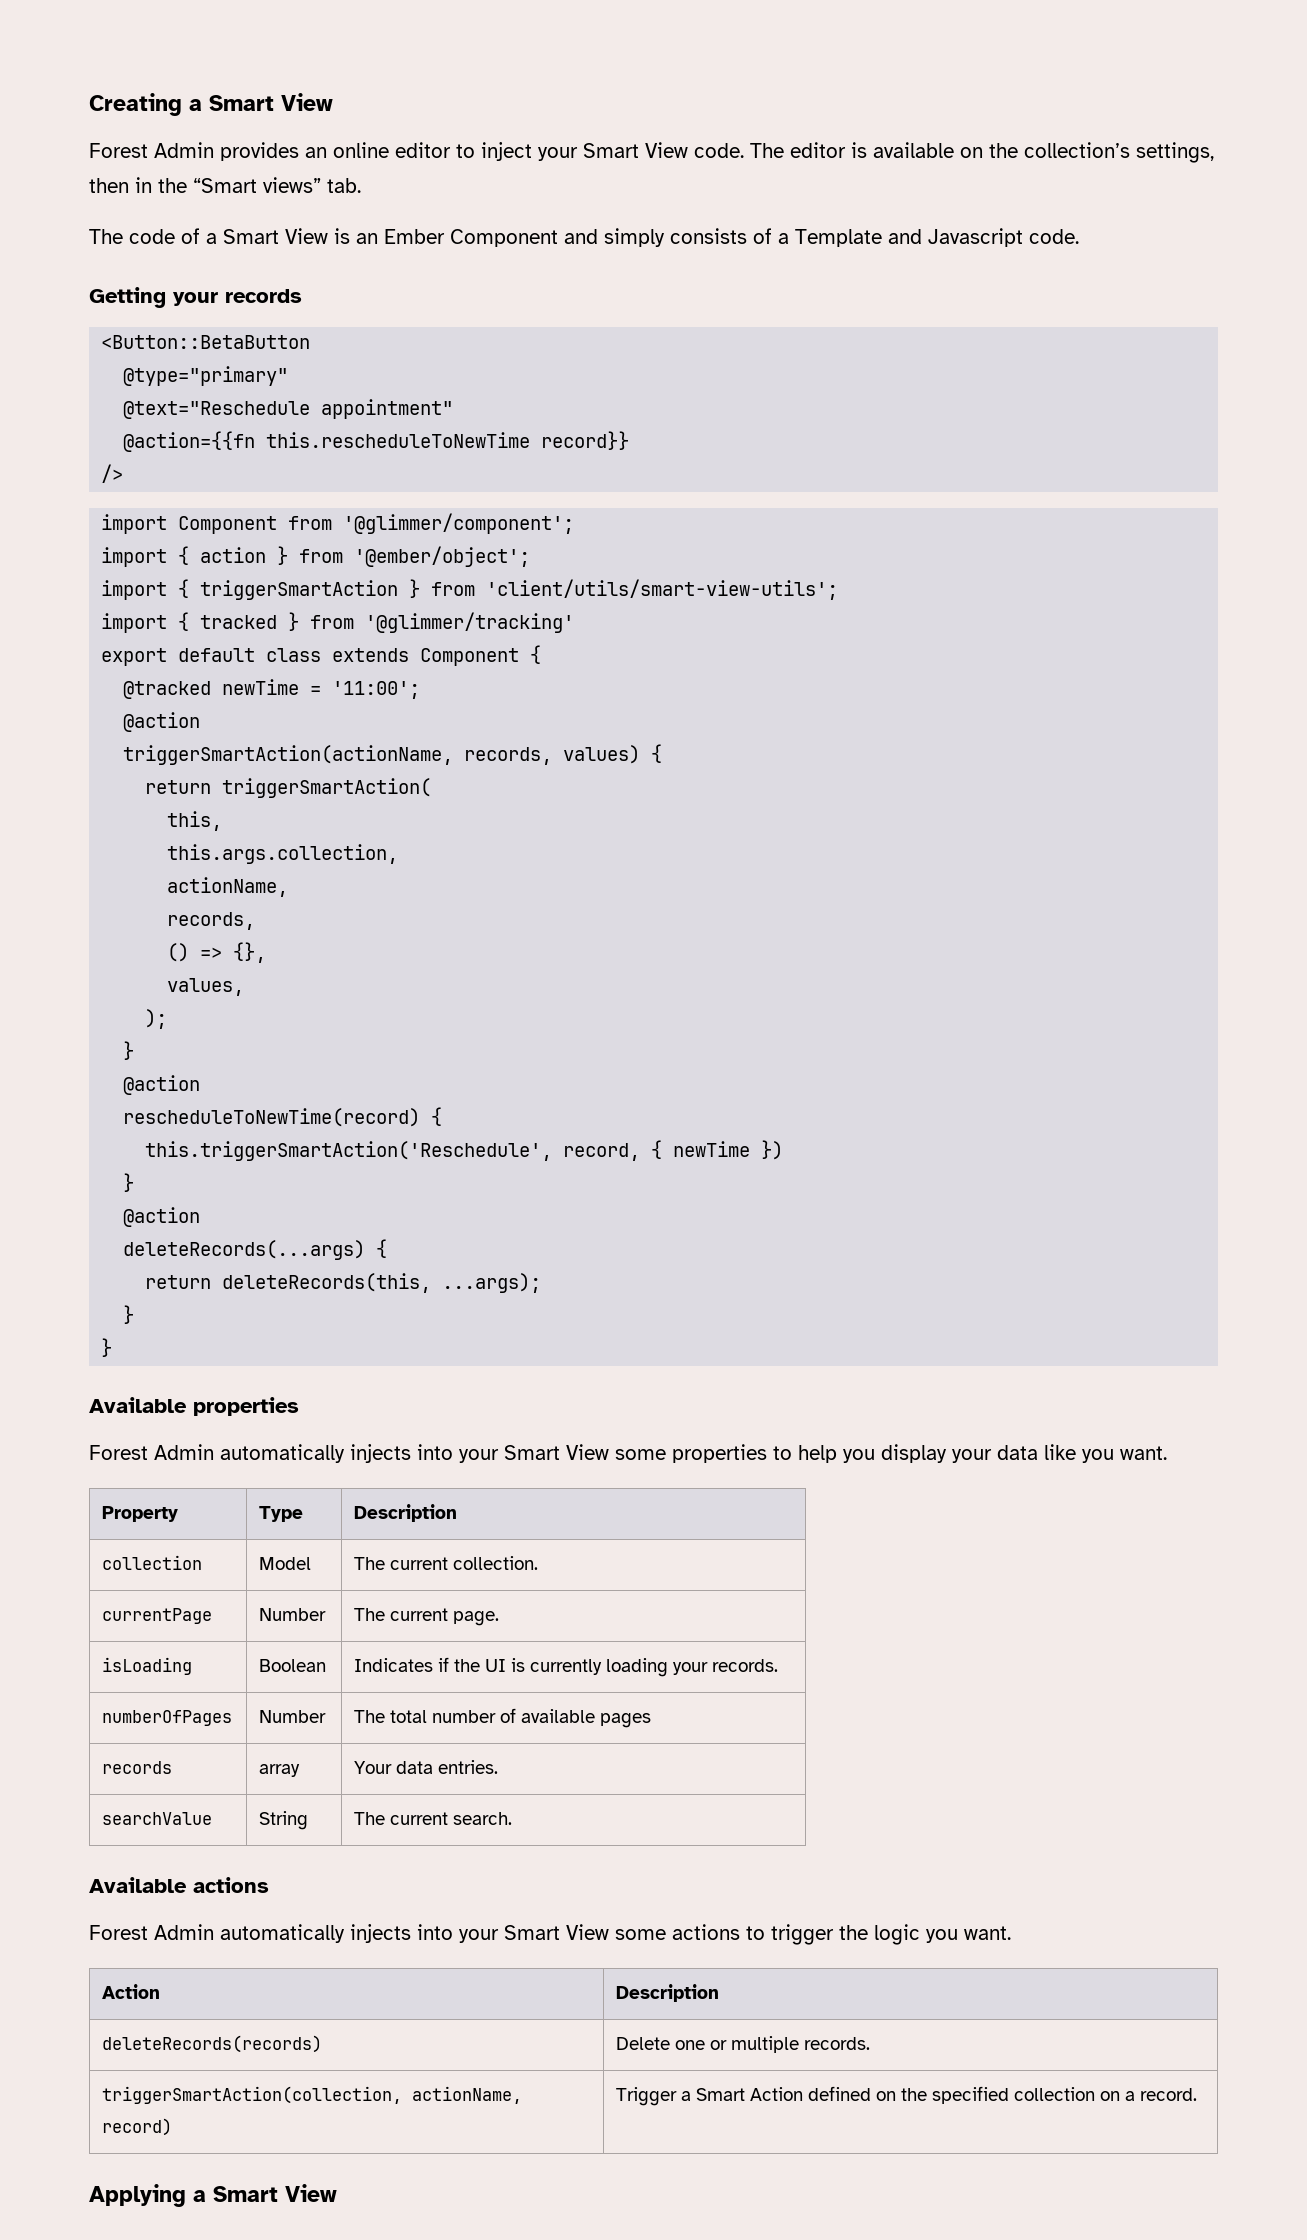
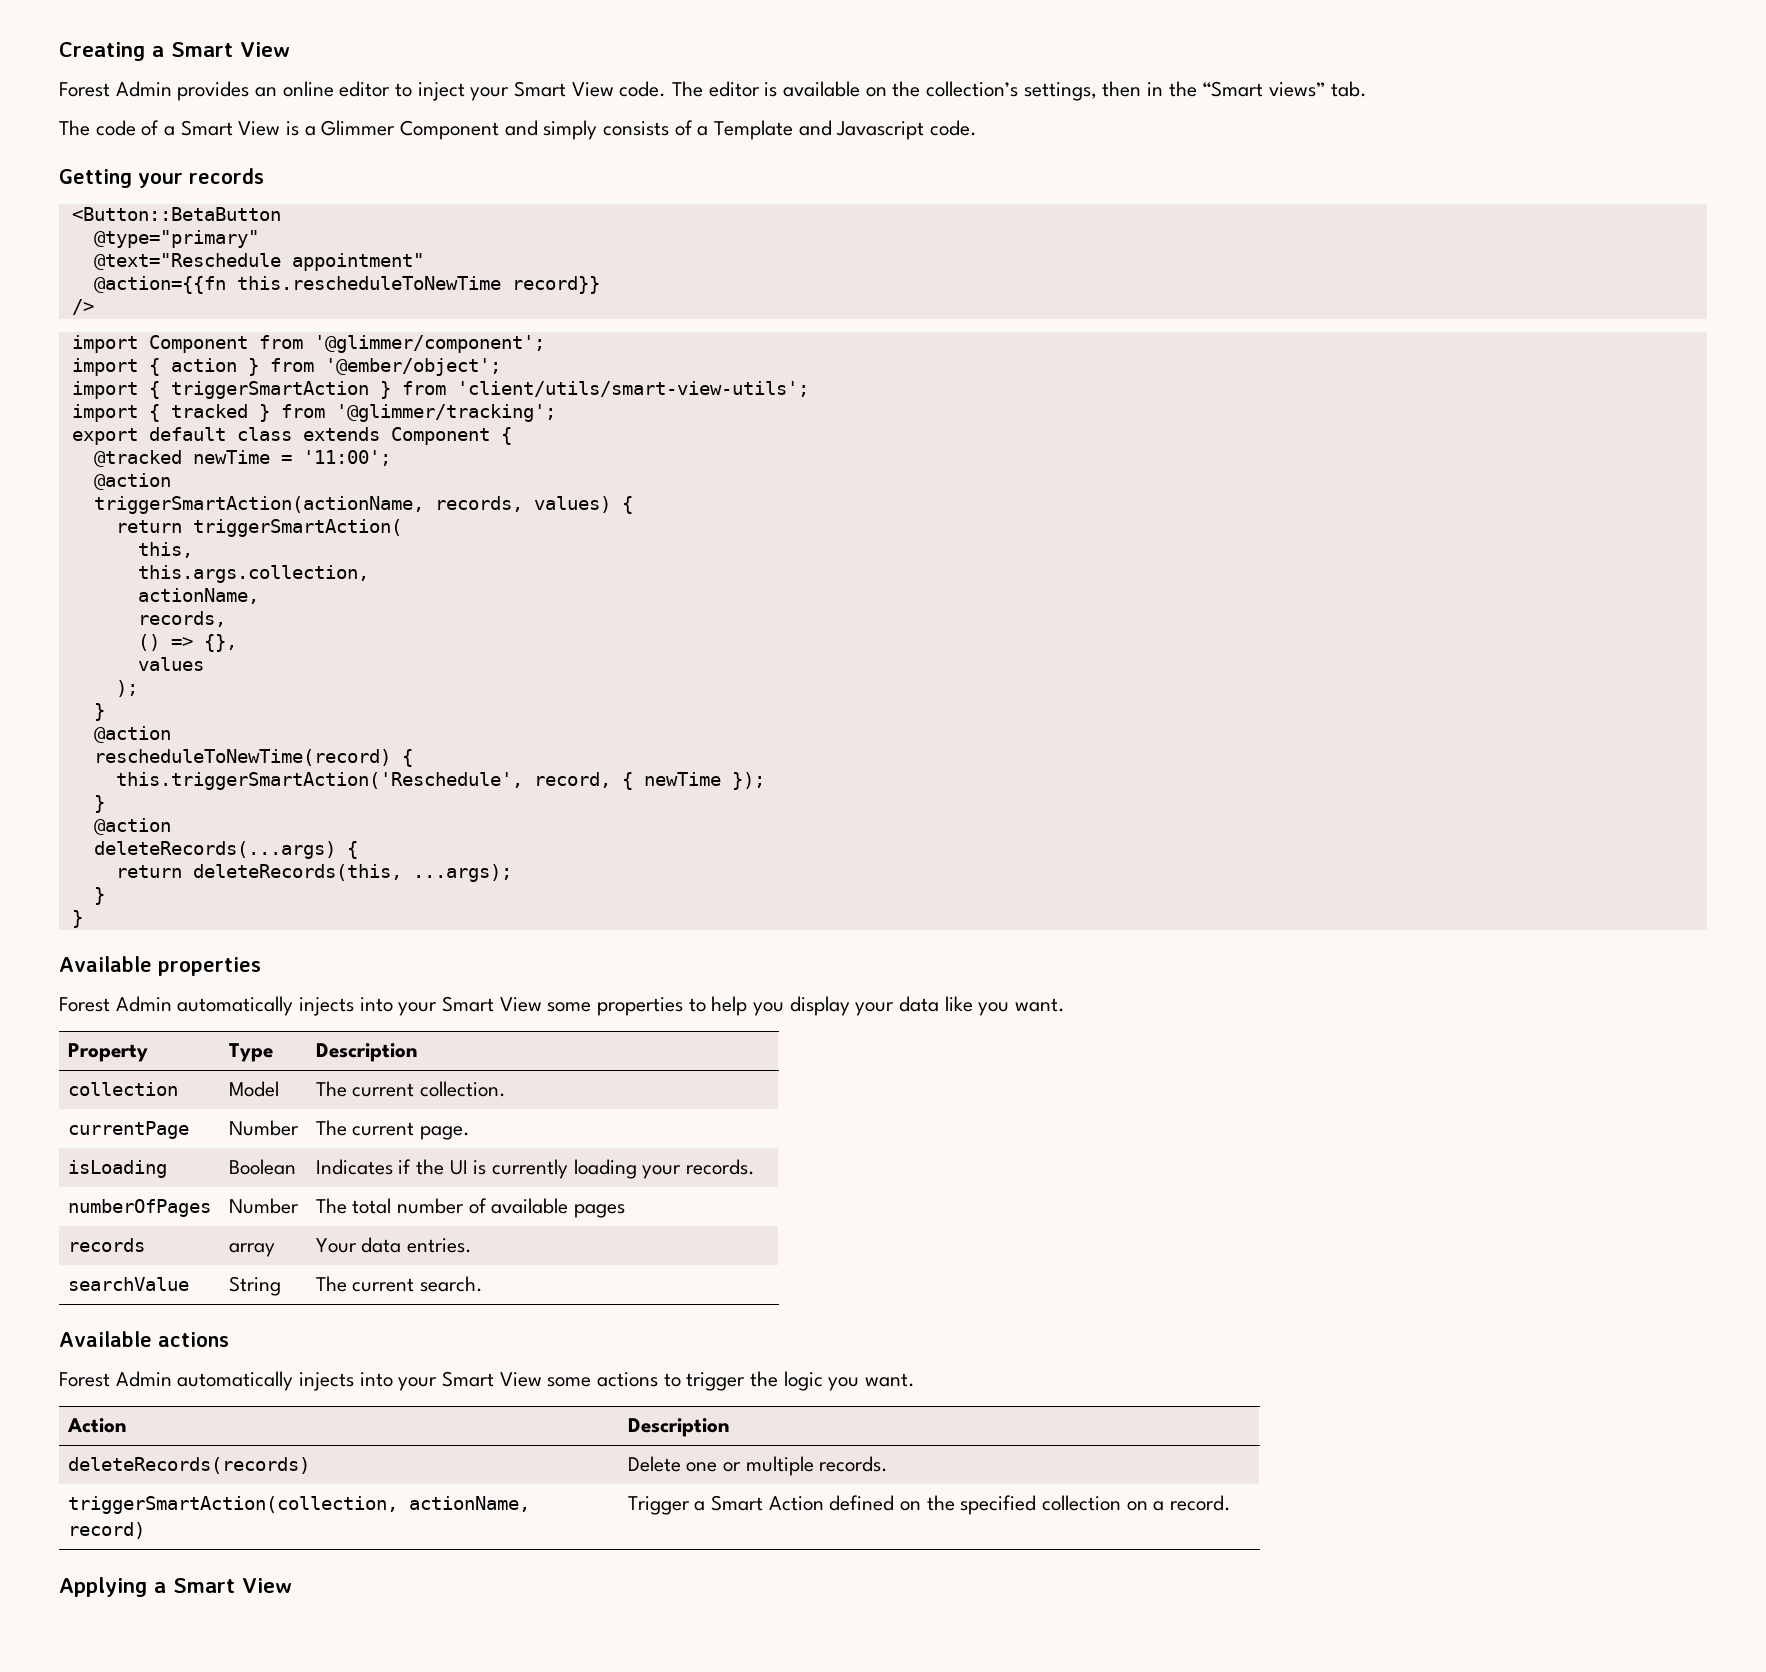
[356,229,445,244] an Ember -> [304,120,396,136] a Glimmer
[365,612,575,633] '@glimmer/tracking' -> [335,404,556,422] '@glimmer/tracking';
[167,978,245,996] values, -> [137,657,204,671] values
[761,1140,784,1160] }) -> [731,772,765,790] });

